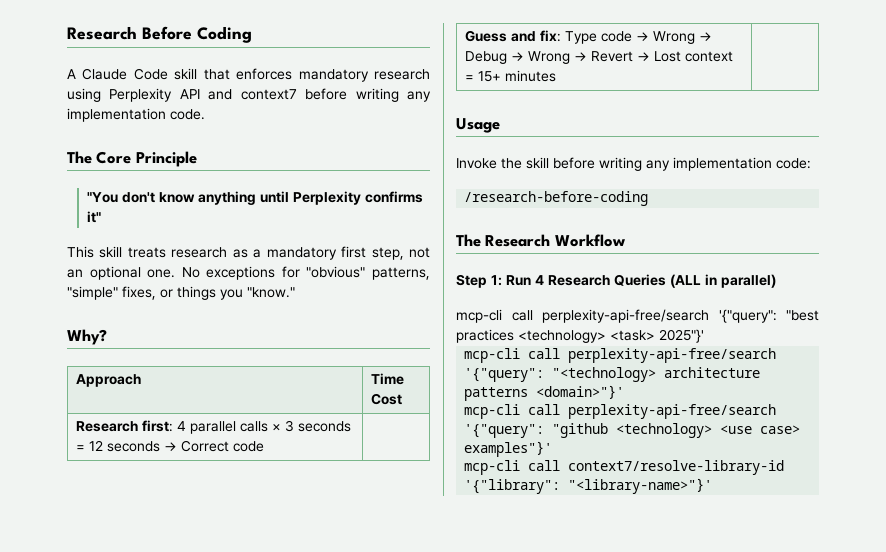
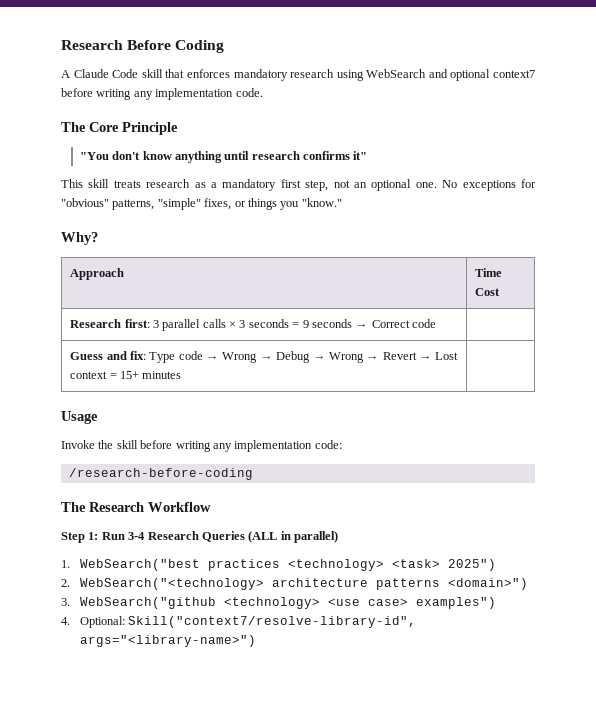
[109,88,233,102] Perplexity API and -> [366,69,491,81] WebSearch and optional
[292,191,361,205] Perplexity -> [251,151,300,160] research
[176,421,186,431] 4 -> [152,320,159,328] 3
[88,440,103,451] 12 -> [302,320,309,328] 9
[535,275,544,285] 4 -> [128,532,146,540] 3-4
[456,309,819,323] [456,329,704,343] [464,348,777,363] [464,367,761,382] [464,385,625,401] [464,404,777,419] [464,423,801,438] [464,441,553,457] [464,460,785,475] [464,478,713,494] mcp-cli call perplexity-api-free/search '{"query": "best practices <technology> <task> 2025"}' // mcp-cli call perplexity-api-free/search '{"query": "<technology> architecture patterns <domain>"}' // mcp-cli call perplexity-api-free/search '{"query": "github <technology> <use case> examples"}' // mcp-cli call context7/resolve-library-id '{"library": "<library-name>"}' -> [61,559,496,571] [61,578,528,590] [61,597,496,609] [61,616,417,628] [79,635,256,647] 1. WebSearch("best practices <technology> <task> 2025") // 2. WebSearch("<technology> architecture patterns <domain>") // 3. WebSearch("github <technology> <use case> examples") // 4. Optional: Skill("context7/resolve-library-id", args="<library-name>")

